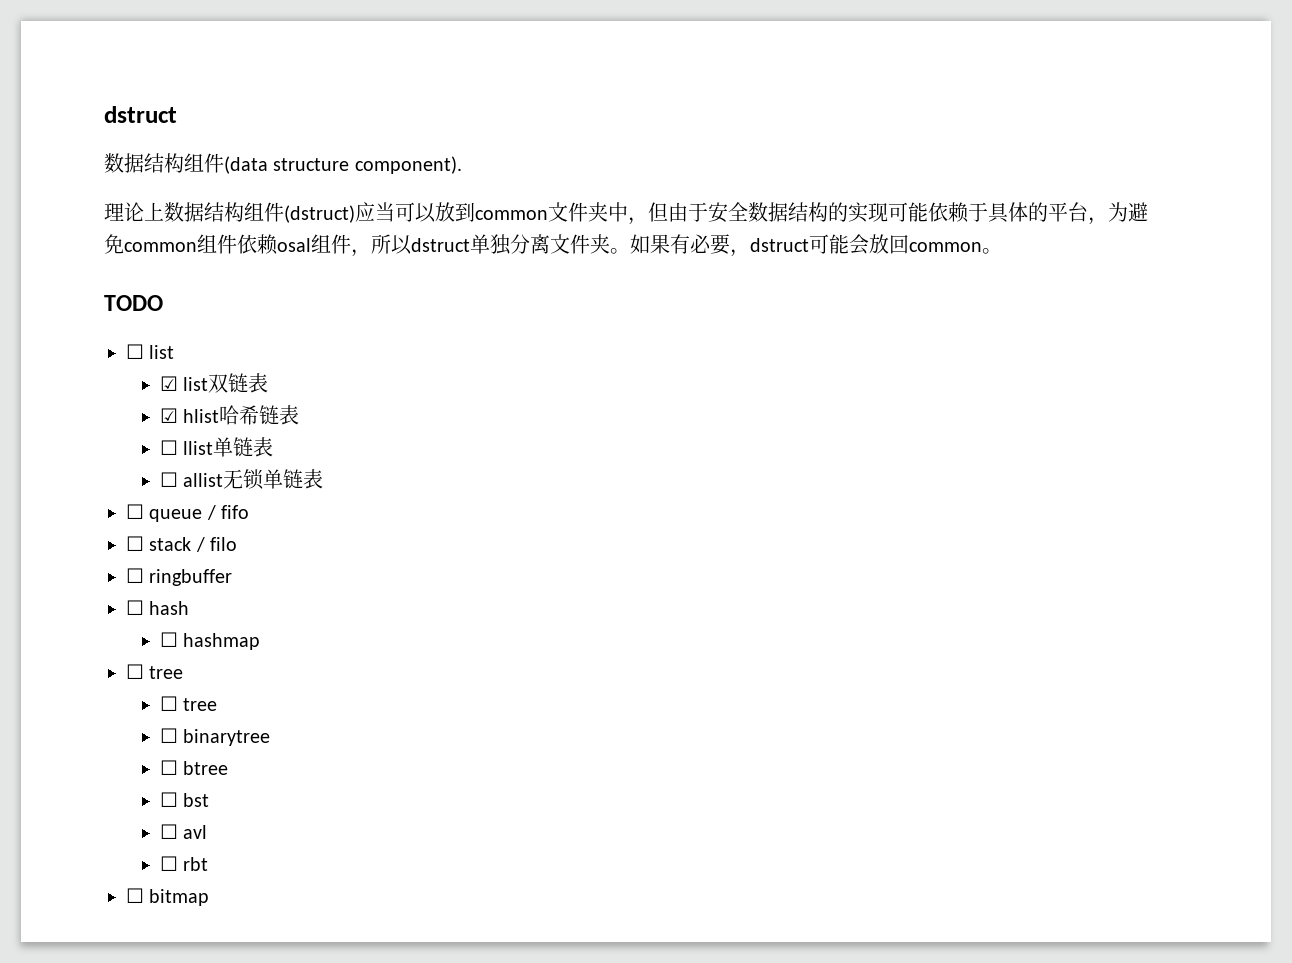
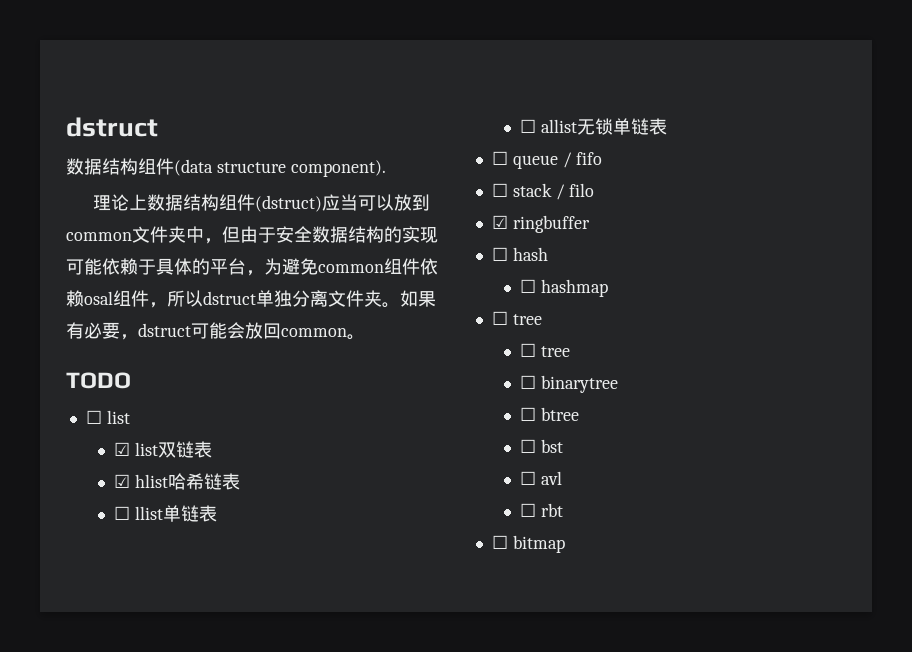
[126,568,144,583] ☐ -> [491,215,508,229] ☑

